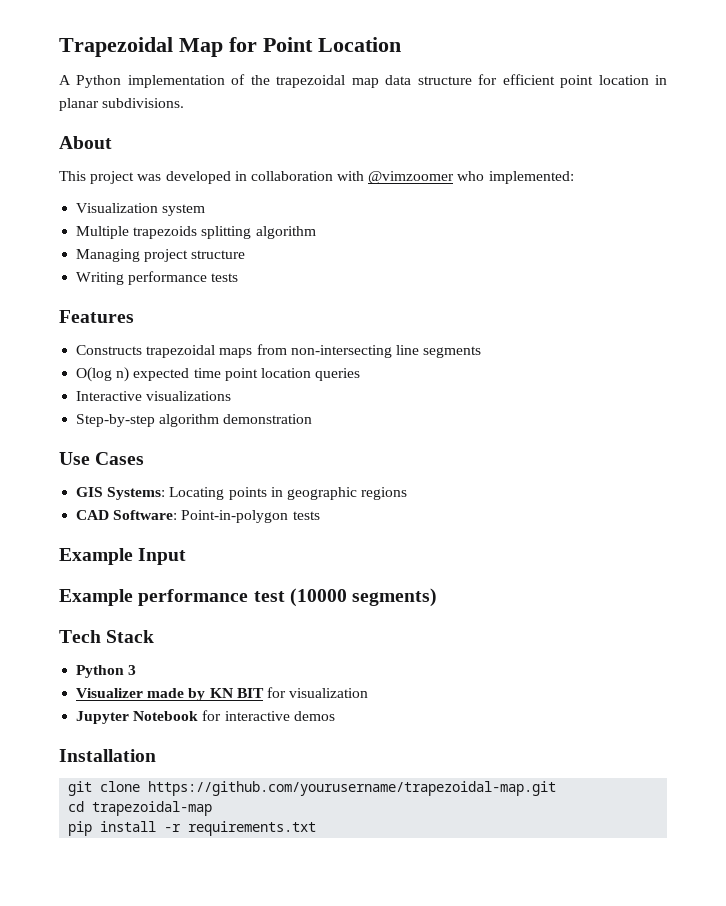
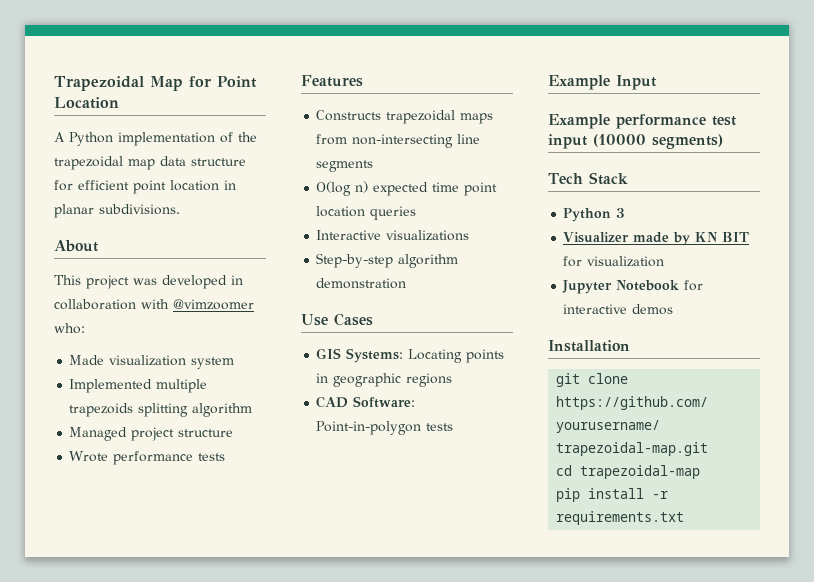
[457,171,574,184] [76,203,159,213] who implemented: // Visualization -> [54,323,85,334] [69,355,187,366] who: // Made visualization
[76,226,130,239] Multiple -> [69,379,208,393] Implemented multiple
[76,249,141,262] Managing -> [69,427,128,441] Managed
[76,272,125,285] Writing -> [69,451,109,462] Wrote
(285, 596) none -> [548,134,587,149] input

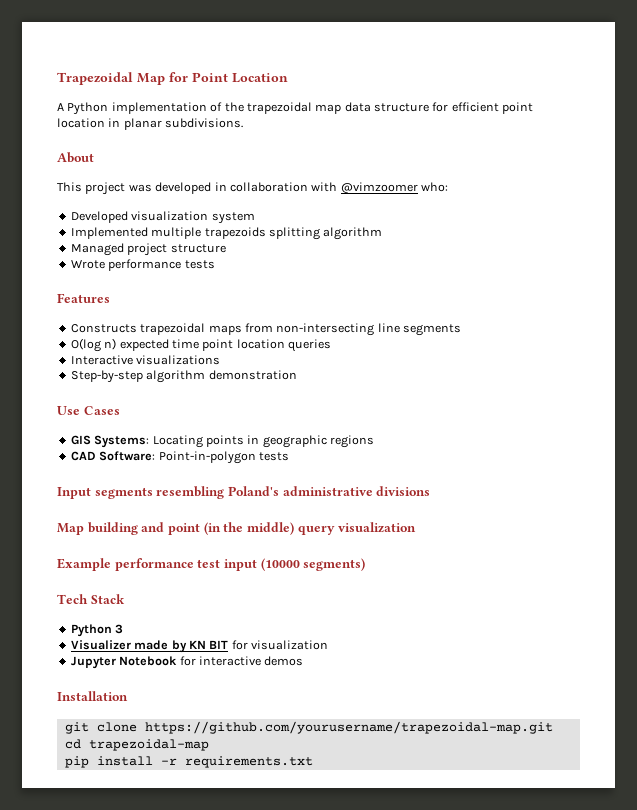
[69,355,105,365] Made -> [70,211,128,223] Developed
[548,75,610,90] Example -> (289, 456) none
(656, 82) none -> [94,486,431,499] [57,522,417,535] segments resembling Poland's administrative divisions // Map building and point (in the middle) query visualization

